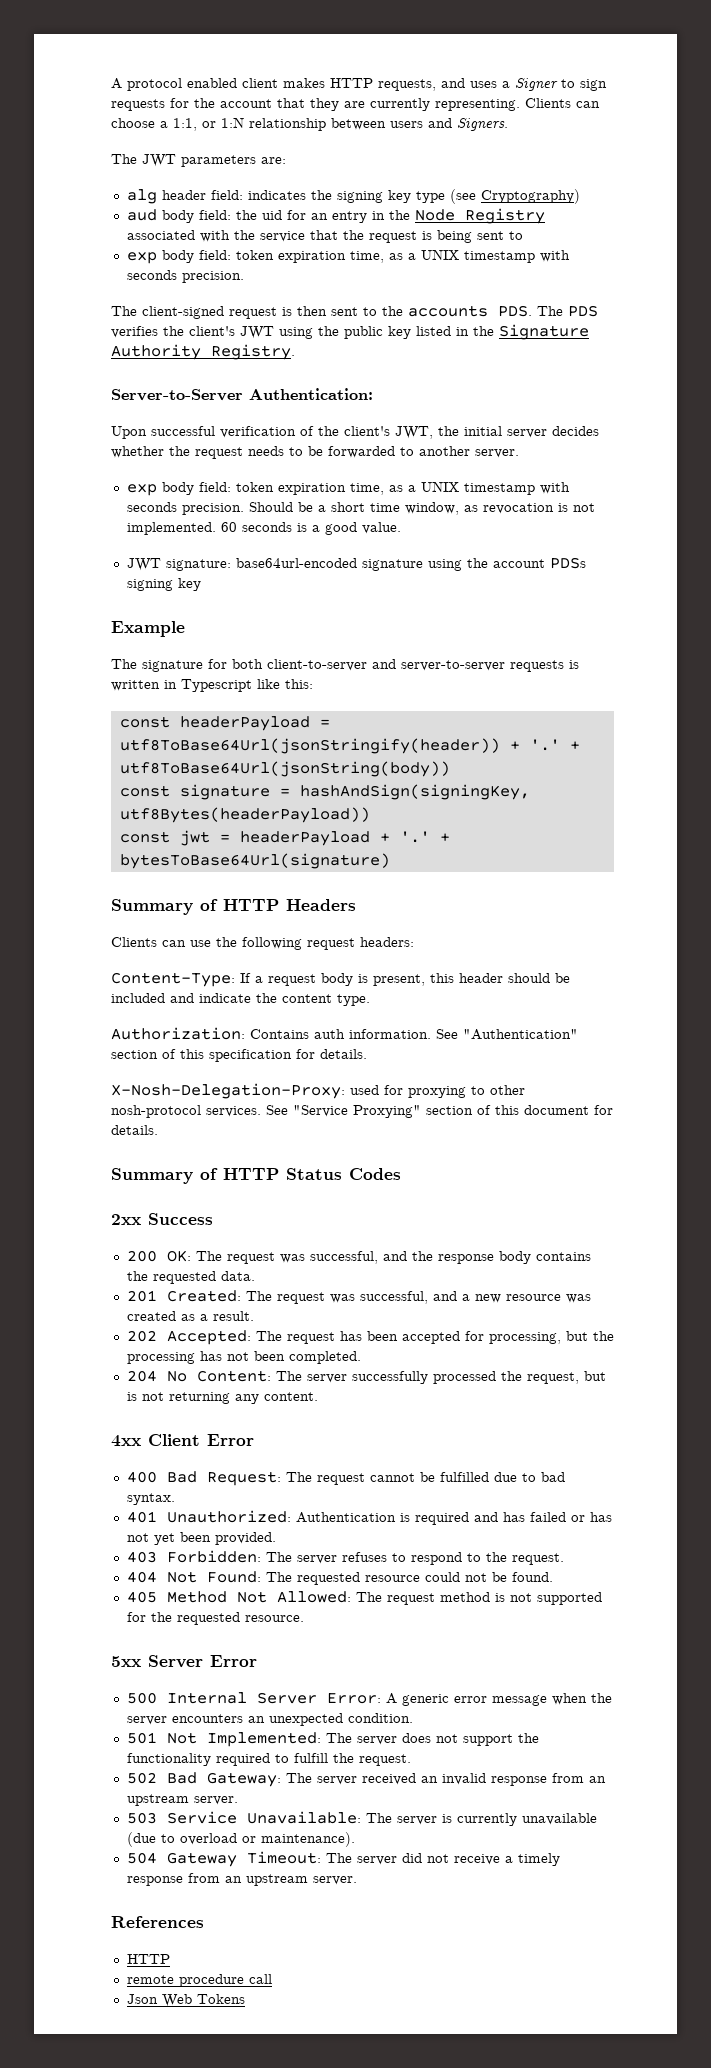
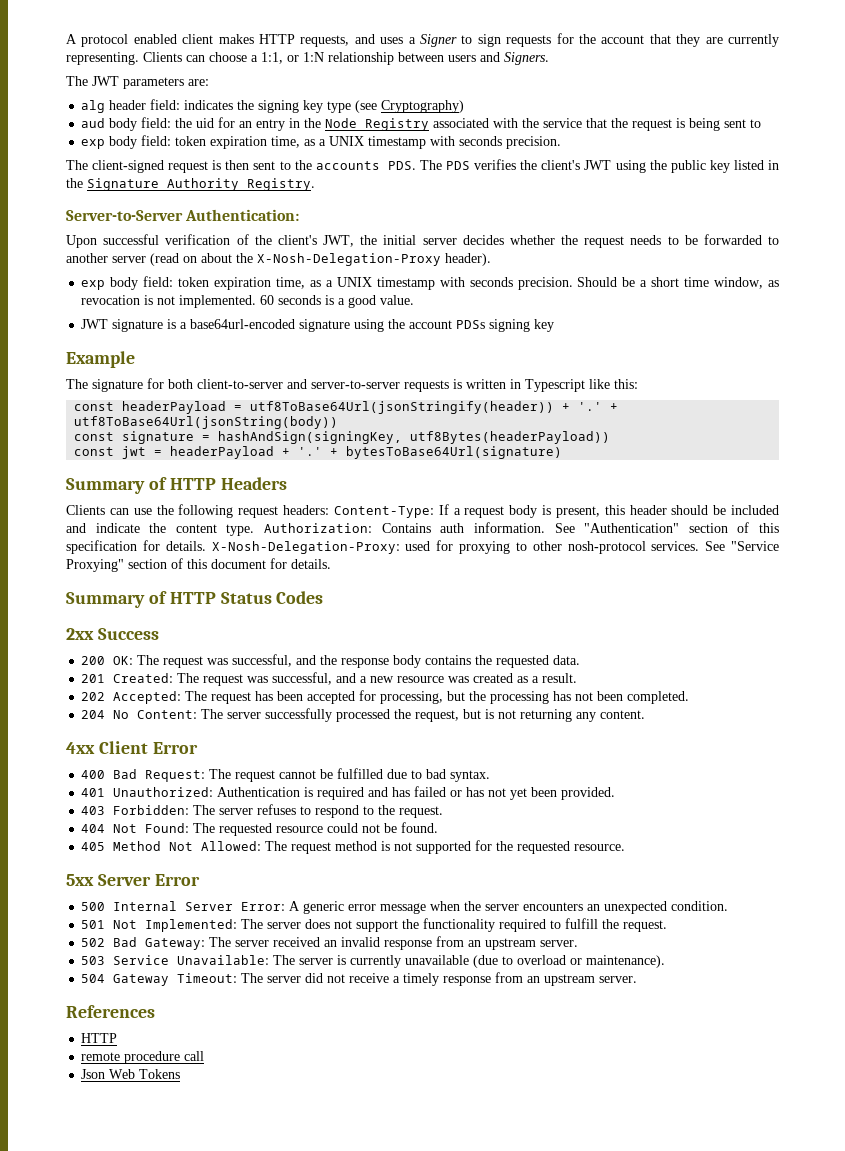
[475,449,519,458] server. -> [112,253,491,266] server (read on about the X-Nosh-Delegation-Proxy header).
[165,559,231,571] signature: -> [112,319,188,332] signature is a
(414, 942) // -> (329, 510) none
(370, 1000) // -> (255, 530) none
(367, 1054) // -> (206, 546) none

